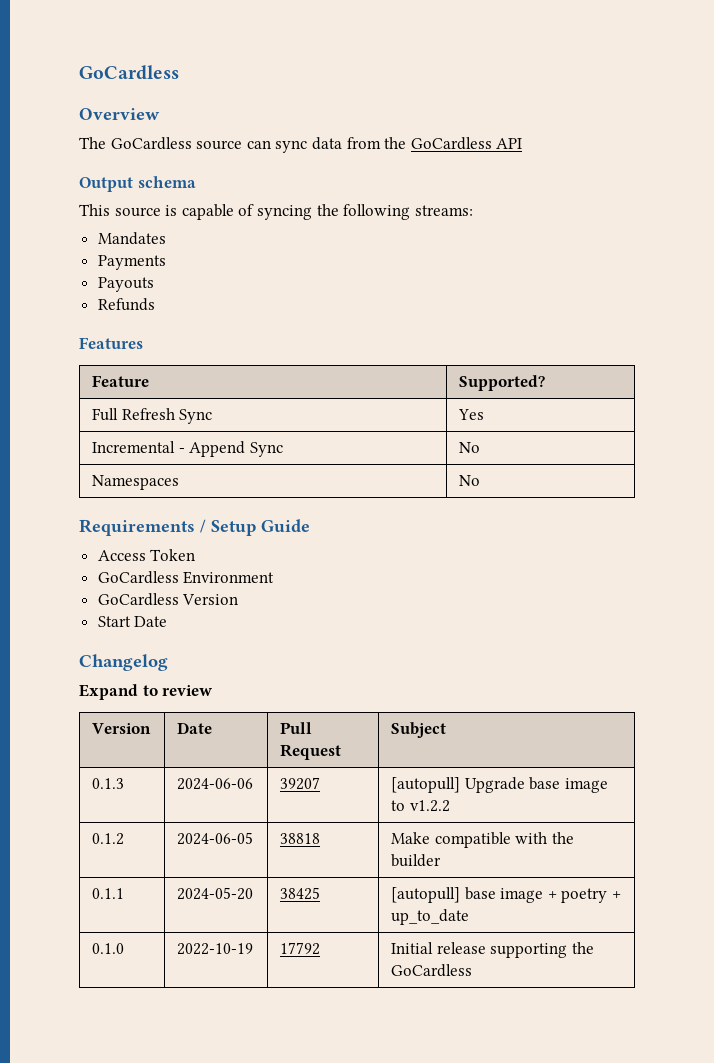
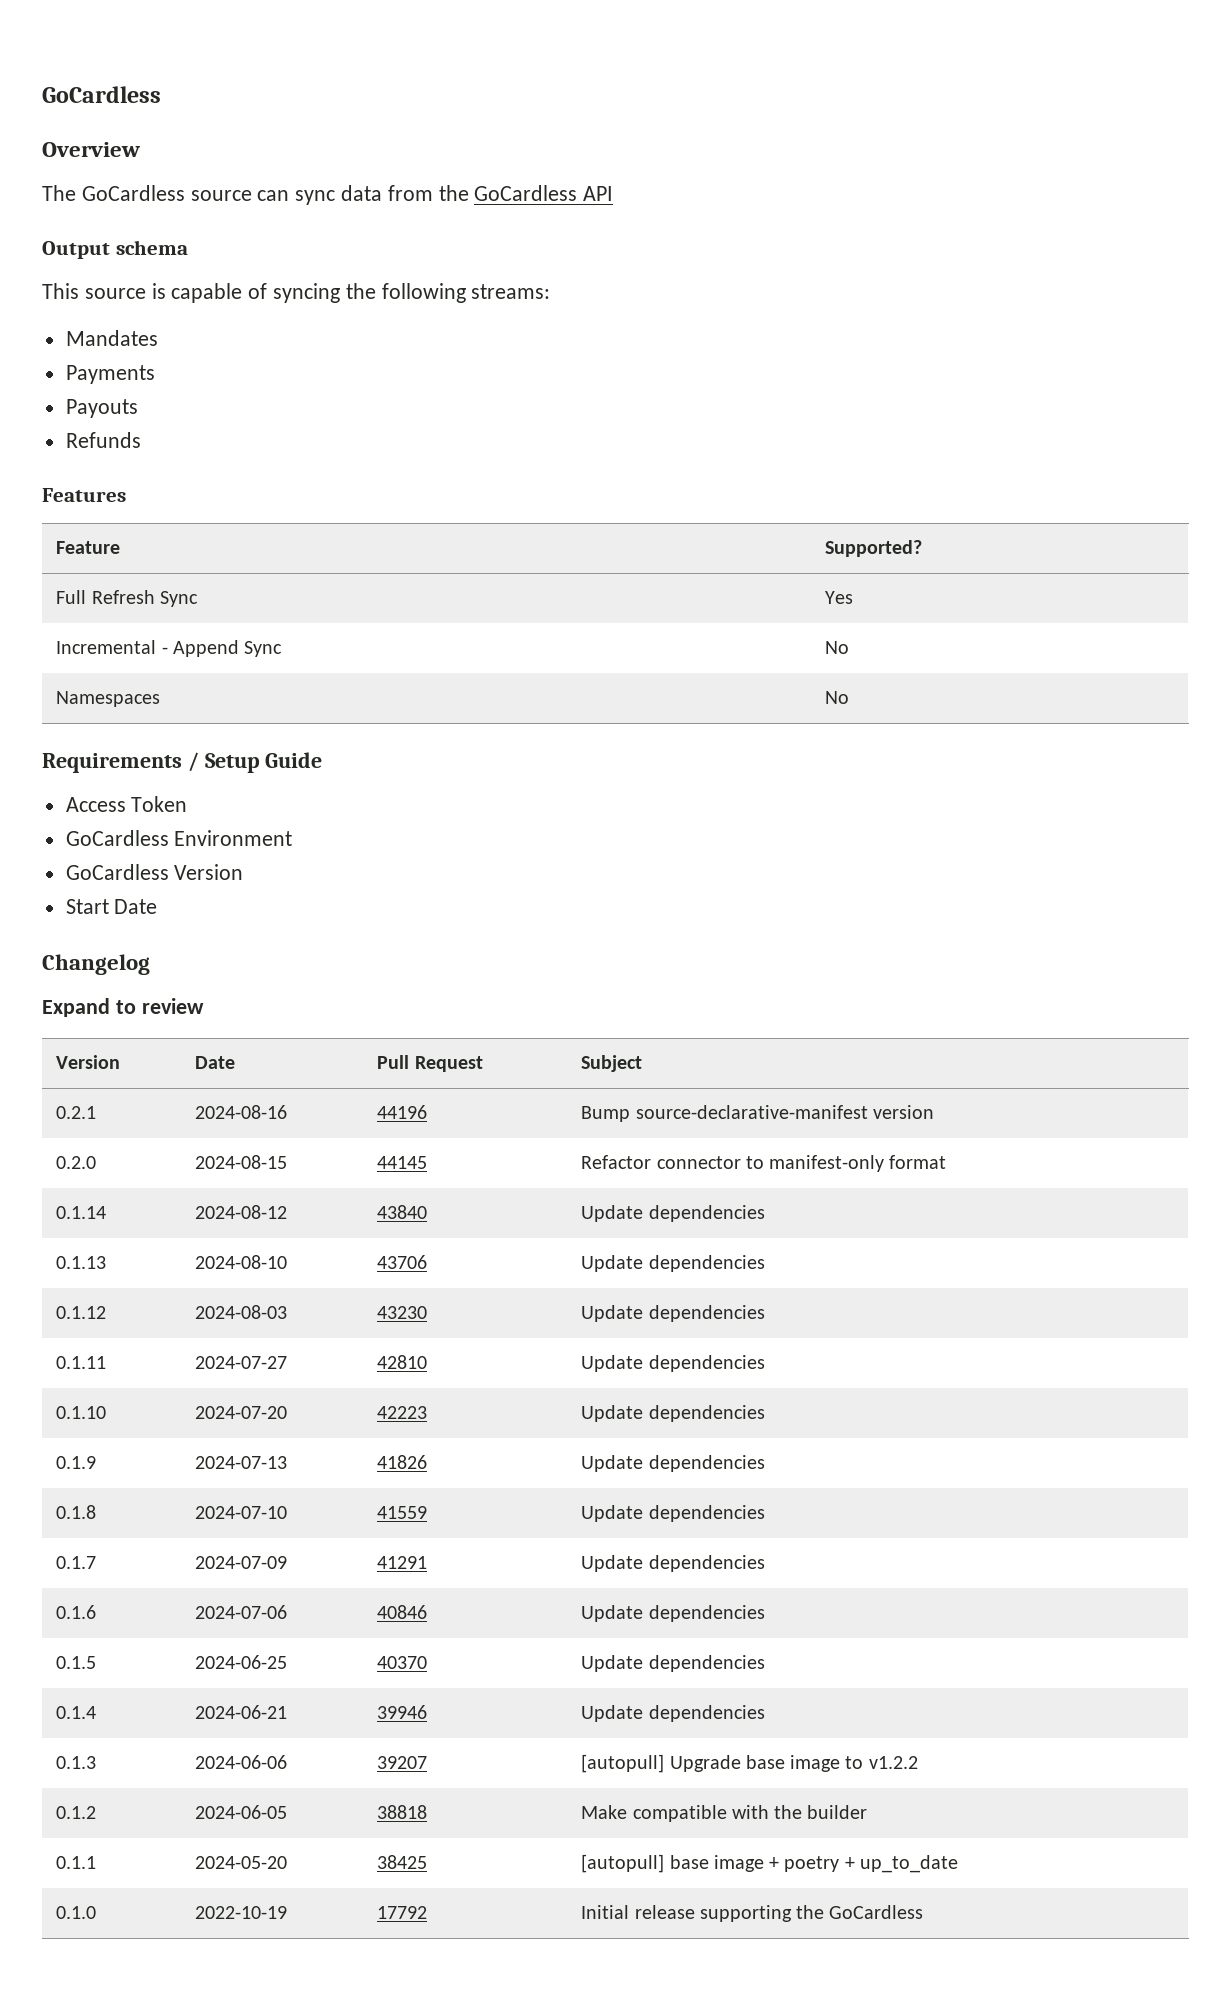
(447, 730) none -> [56,1106,97,1119] [195,1105,288,1119] [377,1105,428,1119] [581,1105,934,1122] [56,1156,97,1169] [195,1155,288,1169] [377,1156,428,1169] [581,1155,947,1172] [56,1206,107,1219] [195,1205,288,1219] [377,1205,428,1219] [581,1205,765,1222] [56,1256,107,1269] [195,1255,288,1269] [377,1255,428,1269] [581,1255,765,1272] [56,1306,107,1319] [195,1305,288,1319] [377,1306,428,1319] [581,1305,765,1322] [56,1356,107,1369] [195,1356,288,1369] [377,1355,428,1369] [581,1355,765,1372] [56,1406,107,1419] [195,1406,288,1419] [377,1406,428,1419] [581,1405,765,1422] [56,1456,97,1469] [195,1456,288,1469] [377,1455,428,1469] [581,1455,765,1472] [56,1505,97,1519] [195,1506,288,1519] [377,1506,428,1519] [581,1505,765,1522] [56,1556,97,1569] [195,1556,288,1569] [377,1556,428,1569] [581,1555,765,1572] [56,1605,97,1619] [195,1605,288,1619] [377,1605,428,1619] [581,1605,765,1622] [56,1656,97,1669] [195,1655,288,1669] [377,1656,428,1669] [581,1655,765,1672] [56,1706,97,1719] [195,1705,288,1719] [377,1705,428,1719] [581,1705,765,1722] // 0.2.1 | 2024-08-16 | 44196 | Bump source-declarative-manifest version // 0.2.0 | 2024-08-15 | 44145 | Refactor connector to manifest-only format // 0.1.14 | 2024-08-12 | 43840 | Update dependencies // 0.1.13 | 2024-08-10 | 43706 | Update dependencies // 0.1.12 | 2024-08-03 | 43230 | Update dependencies // 0.1.11 | 2024-07-27 | 42810 | Update dependencies // 0.1.10 | 2024-07-20 | 42223 | Update dependencies // 0.1.9 | 2024-07-13 | 41826 | Update dependencies // 0.1.8 | 2024-07-10 | 41559 | Update dependencies // 0.1.7 | 2024-07-09 | 41291 | Update dependencies // 0.1.6 | 2024-07-06 | 40846 | Update dependencies // 0.1.5 | 2024-06-25 | 40370 | Update dependencies // 0.1.4 | 2024-06-21 | 39946 | Update dependencies

